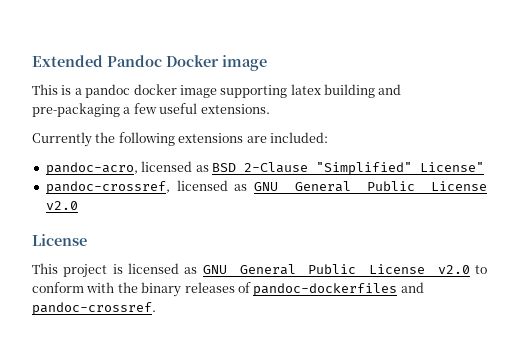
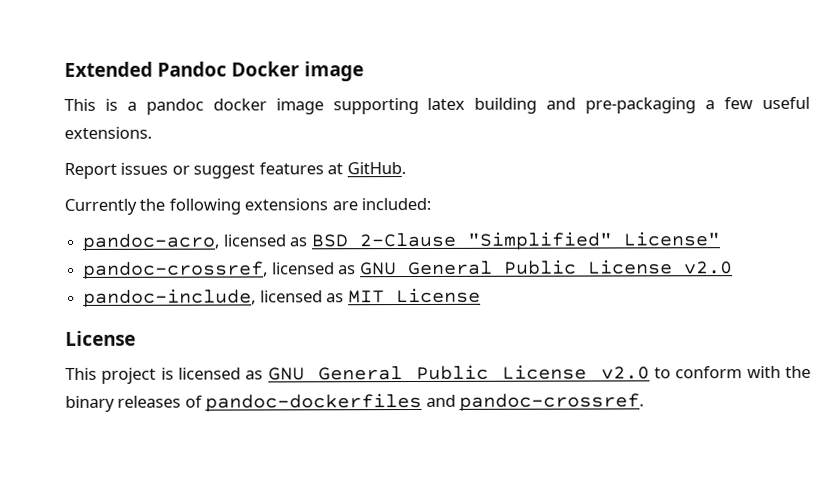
(270, 109) none -> [64,162,406,179] // Report issues or suggest features at GitHub.
(78, 205) none -> [83,287,481,307] // pandoc-include, licensed as MIT License

